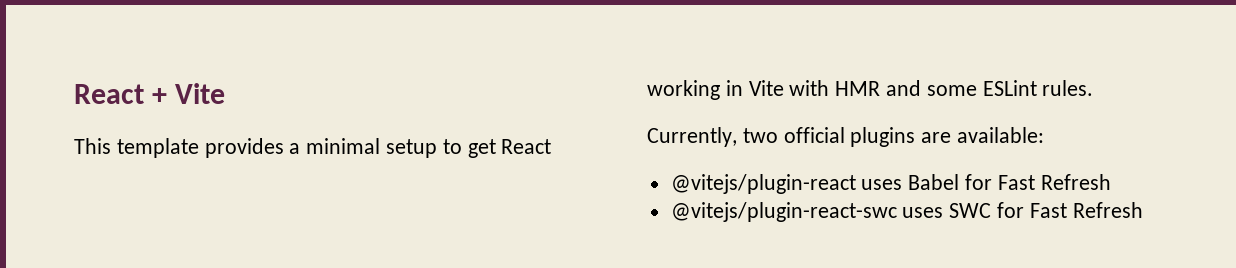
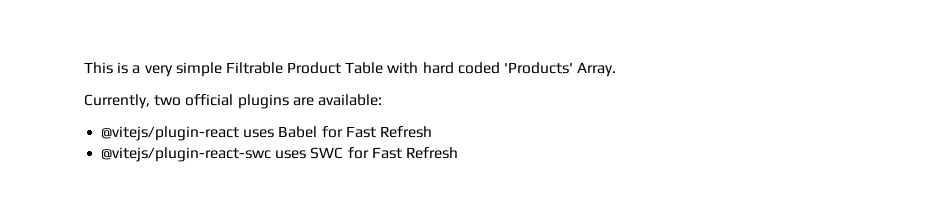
[74,83,226,104] [74,138,552,158] [647,80,1094,100] React + Vite // This template provides a minimal setup to get React working in Vite with HMR and some ESLint rules. -> [84,62,617,77] This is a very simple Filtrable Product Table with hard coded 'Products' Array.

